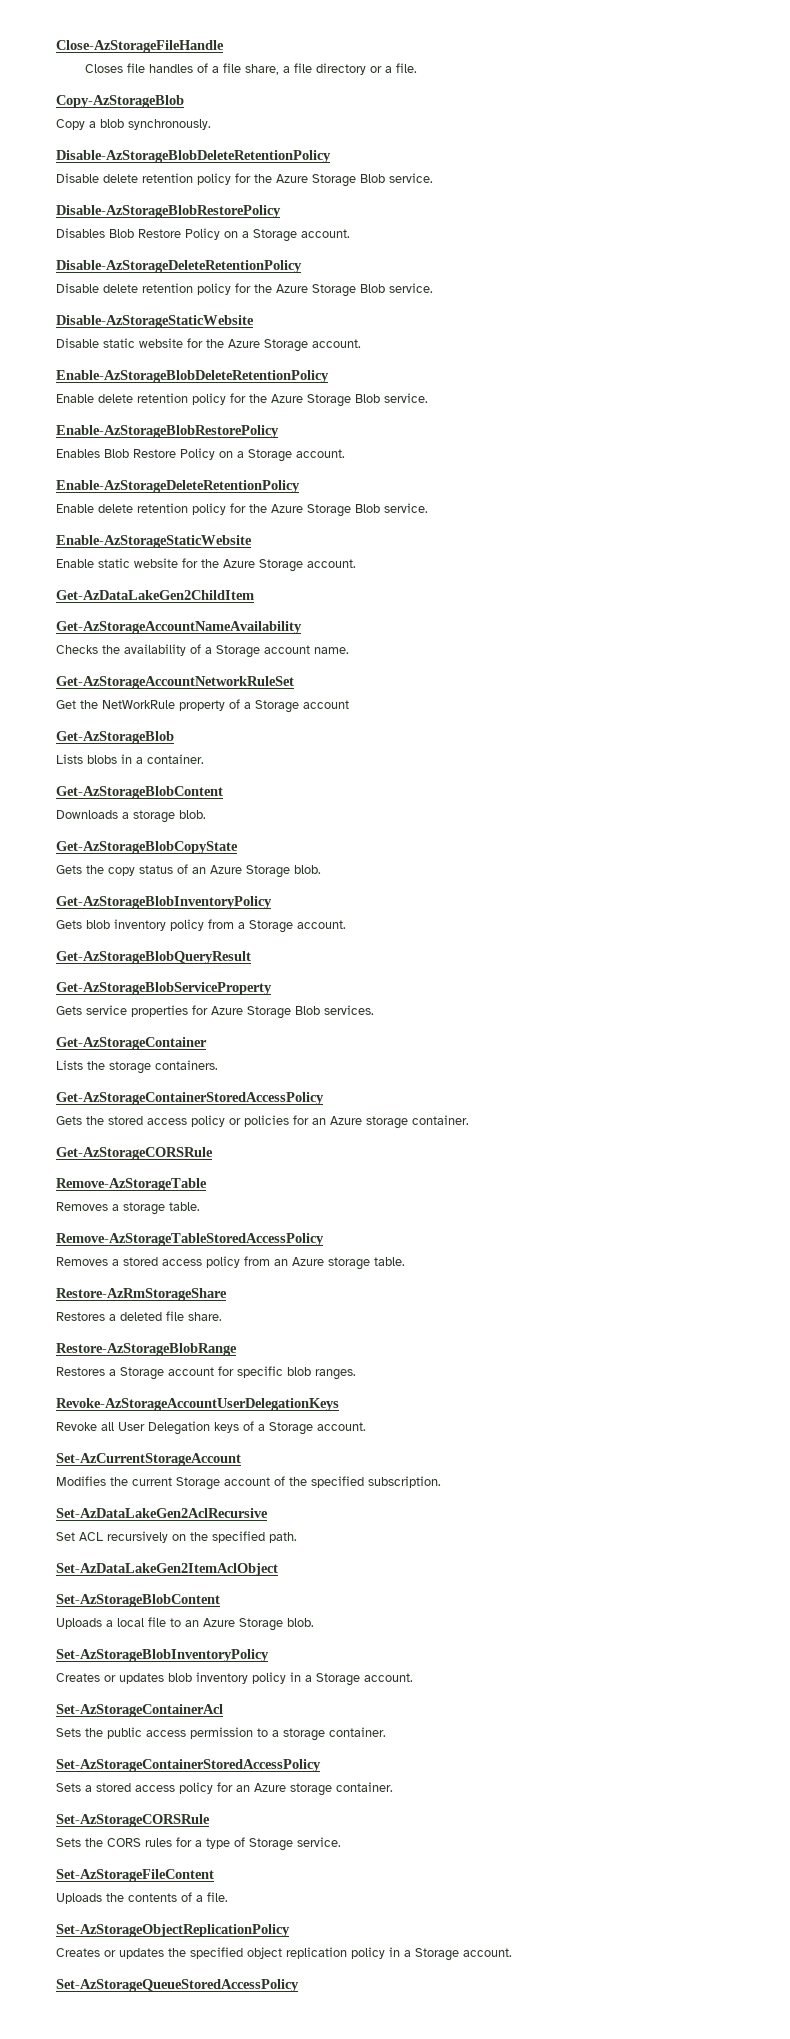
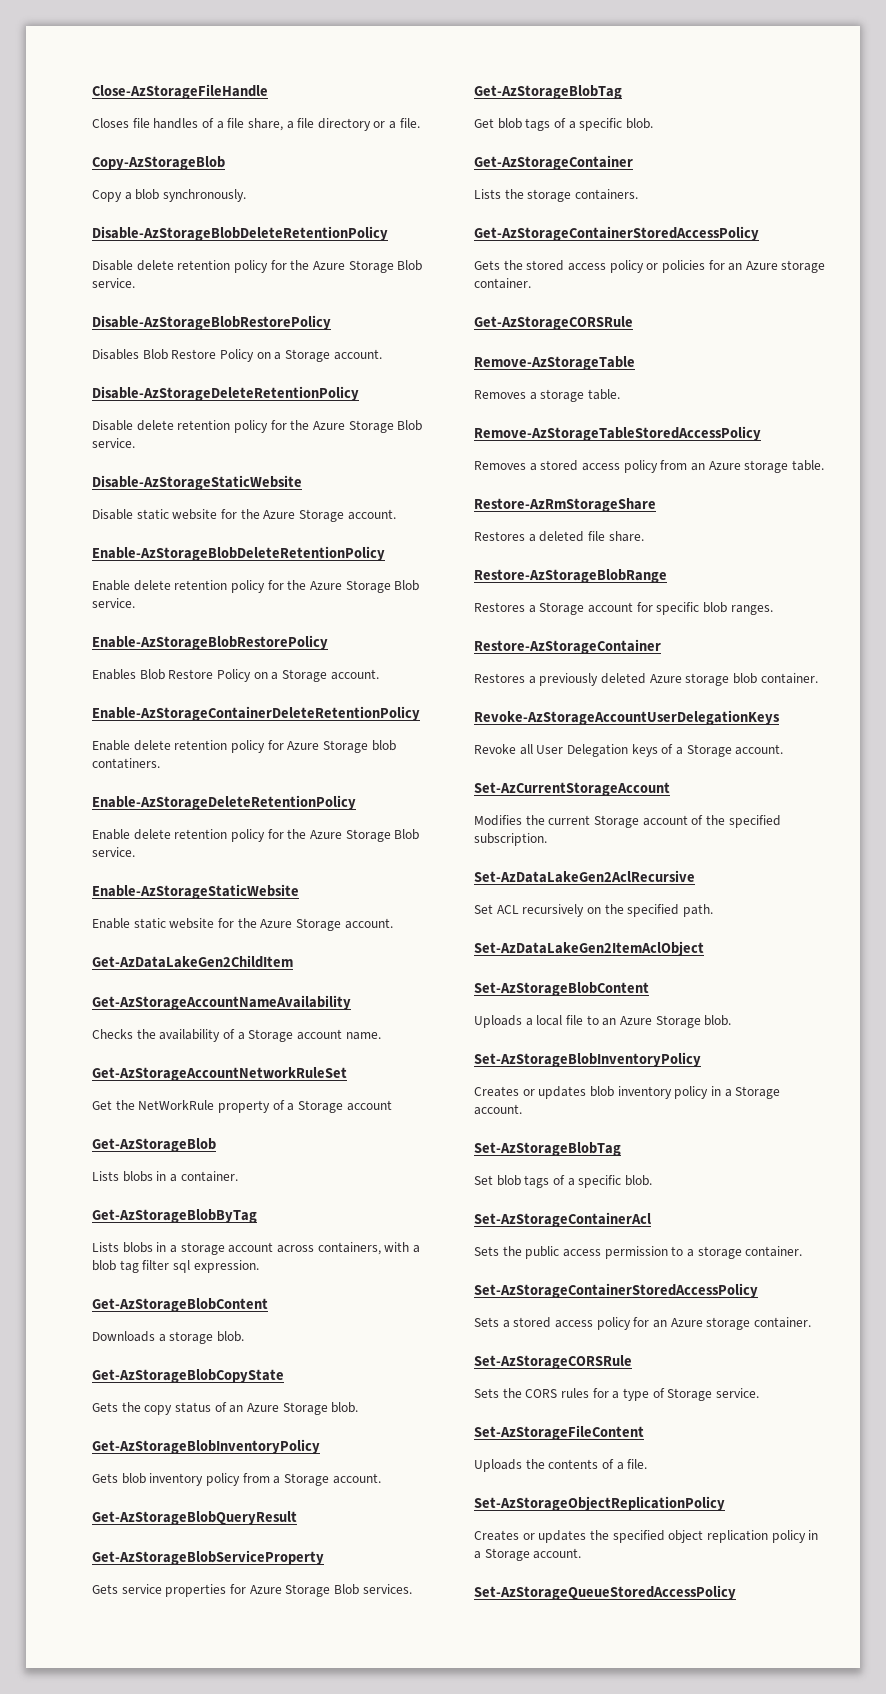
(345, 453) none -> [92,706,420,721] [92,740,396,753] [92,758,160,769] // Enable-AzStorageContainerDeleteRetentionPolicy // Enable delete retention policy for Azure Storage blob contatiners.
(204, 759) none -> [92,1209,257,1223] [92,1242,420,1255] [92,1260,259,1273] // Get-AzStorageBlobByTag // Lists blobs in a storage account across containers, with a blob tag filter sql expression.
(374, 1010) none -> [474,85,622,99] [474,118,653,131] // Get-AzStorageBlobTag // Get blob tags of a specific blob.
(356, 1374) none -> [474,639,661,654] [474,673,818,686] // Restore-AzStorageContainer // Restores a previously deleted Azure storage blob container.
(413, 1677) none -> [474,1142,621,1156] [474,1175,652,1188] // Set-AzStorageBlobTag // Set blob tags of a specific blob.

